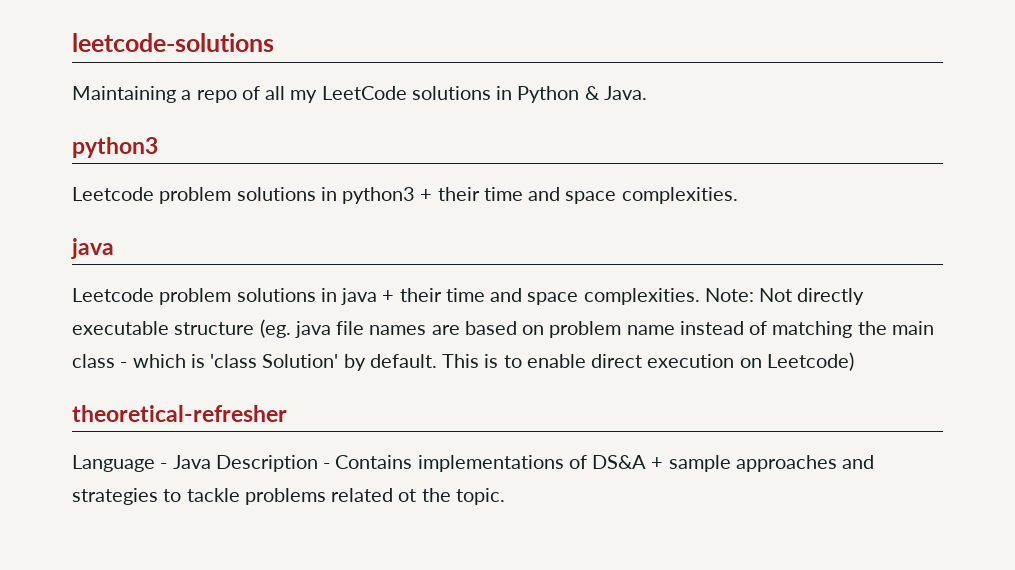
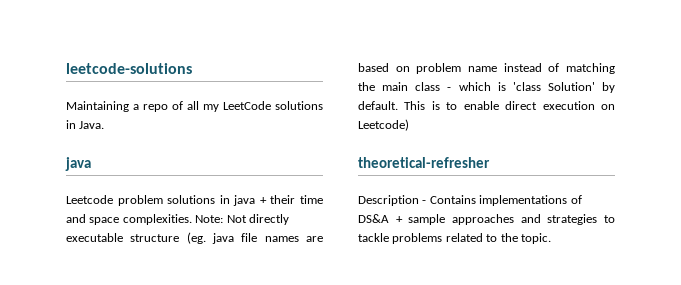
[517,86,600,103] Python & -> (76, 124) none
[72,137,158,158] [72,187,738,204] // python3 // Leetcode problem solutions in python3 + their time and space complexities. -> (105, 125) none
[72,455,211,472] Language - Java -> (490, 162) none
[398,489,417,502] ot -> [486,234,498,242] to

